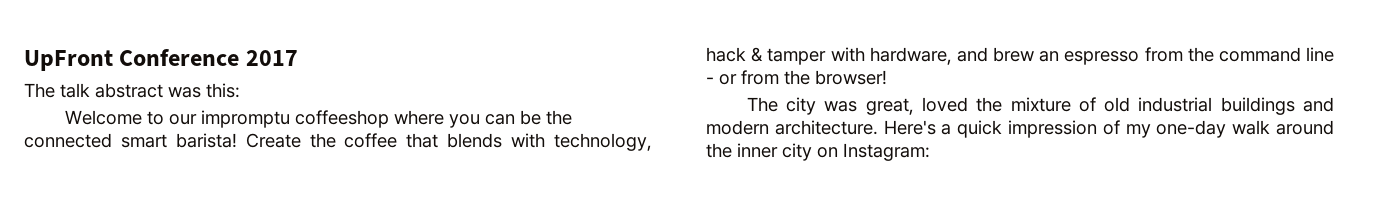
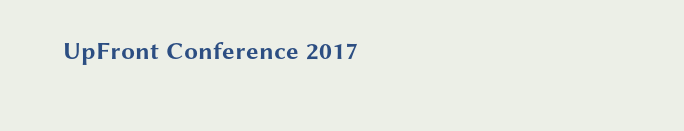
[24,83,240,98] [64,110,572,128] [24,133,653,151] [706,47,1334,65] [706,70,887,85] [746,97,1334,115] [706,120,1334,138] [706,143,930,161] // The talk abstract was this: // Welcome to our impromptu coffeeshop where you can be the connected smart barista! Create the coffee that blends with technology, hack & tamper with hardware, and brew an espresso from the command line - or from the browser! // The city was great, loved the mixture of old industrial buildings and modern architecture. Here's a quick impression of my one-day walk around the inner city on Instagram: -> (358, 51) none

